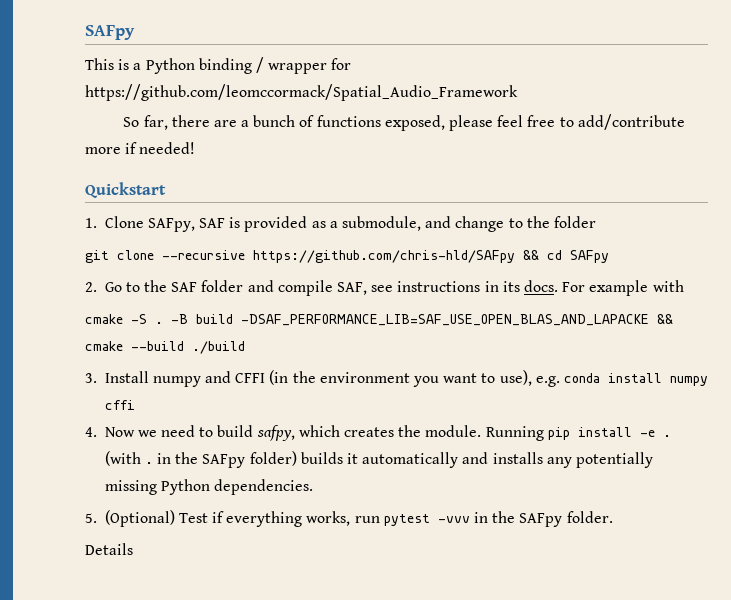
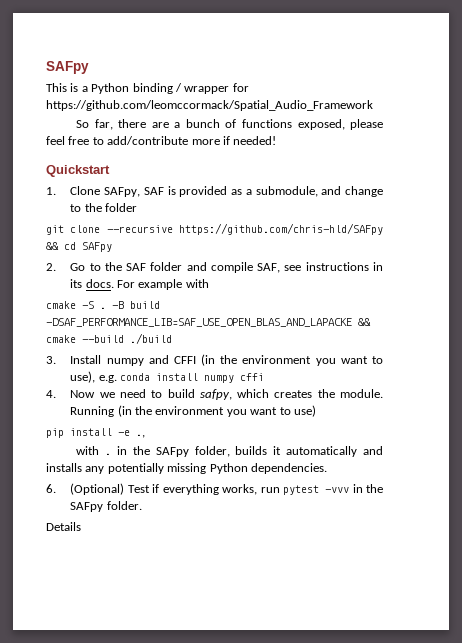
(544, 433) none -> [117,405,316,417] (in the environment you want to use) //
[662,435,671,437] [104,451,141,466] . (with -> [136,434,145,438] [76,446,100,455] ., // with
[249,451,297,466] folder) -> [194,446,230,457] folder,
[85,513,97,523] 5. -> [46,484,56,493] 6.

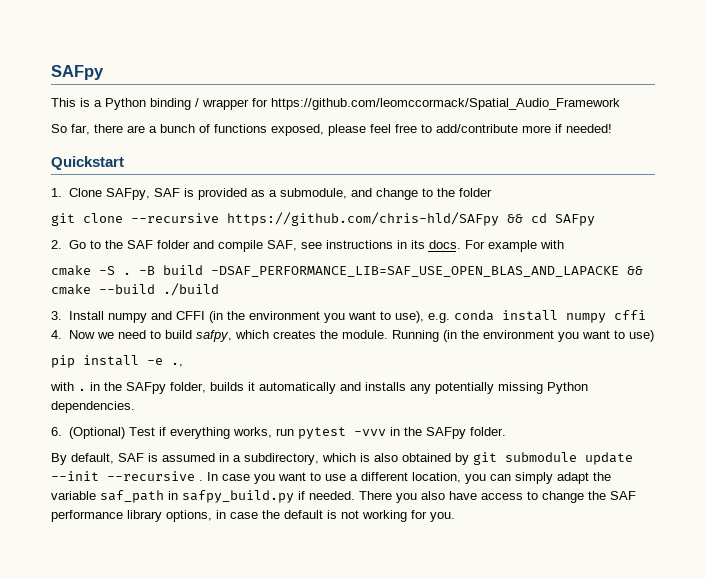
[46,522,81,531] Details -> [51,452,633,465] [51,471,611,484] [51,490,636,503] [51,510,455,522] By default, SAF is assumed in a subdirectory, which is also obtained by git submodule update --init --recursive . In case you want to use a different location, you can simply adapt the variable saf_path in safpy_build.py if needed. There you also have access to change the SAF performance library options, in case the default is not working for you.

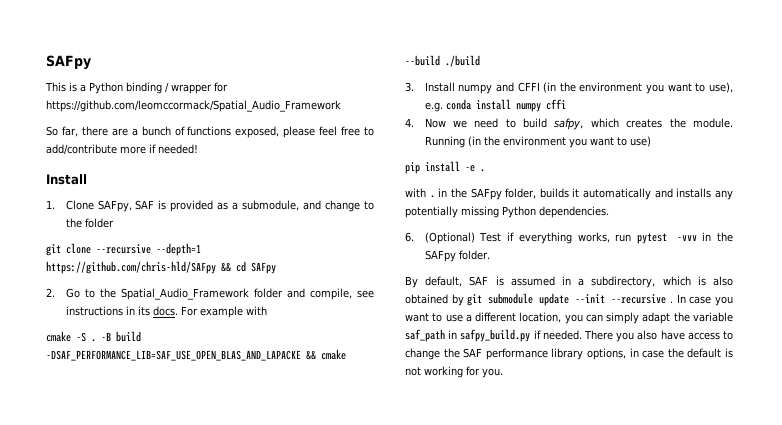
[51,156,124,170] Quickstart -> [46,174,87,185] Install
(219, 218) none -> [156,243,201,256] --depth=1
[126,240,153,249] SAF -> [120,288,249,300] Spatial_Audio_Framework
[217,240,297,252] compile SAF, -> [309,288,352,300] compile,
[171,362,183,367] ., -> [480,169,485,172] .

